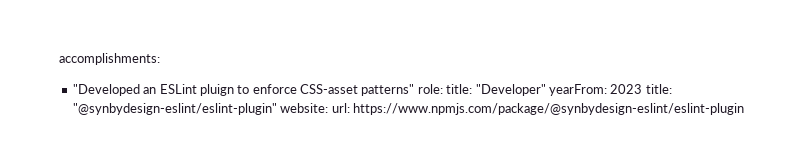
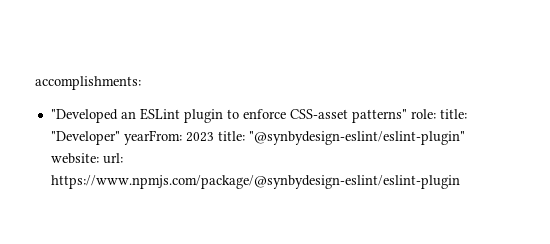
[199,84,234,96] pluign -> [183,109,223,123] plugin

